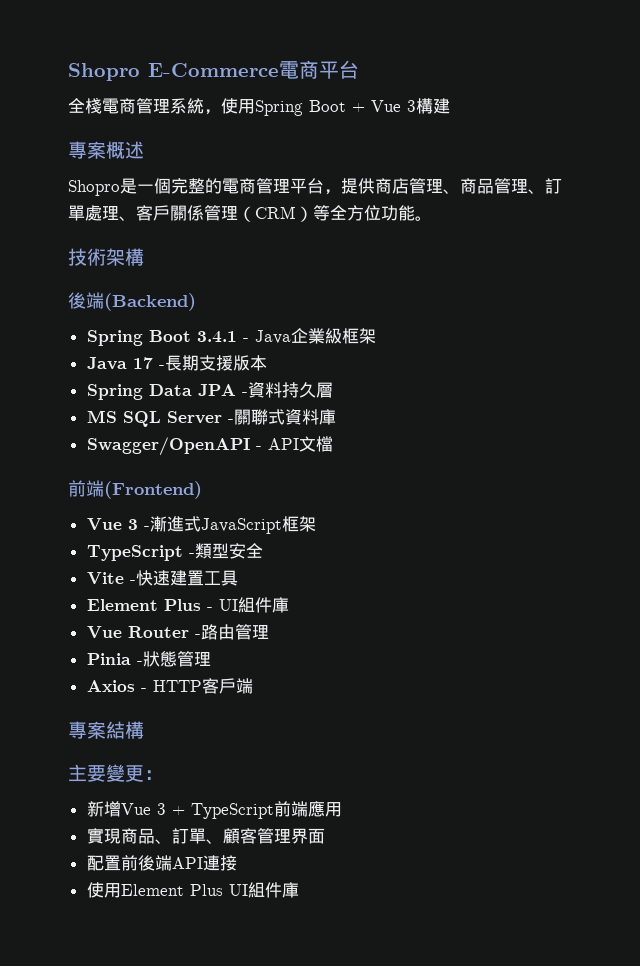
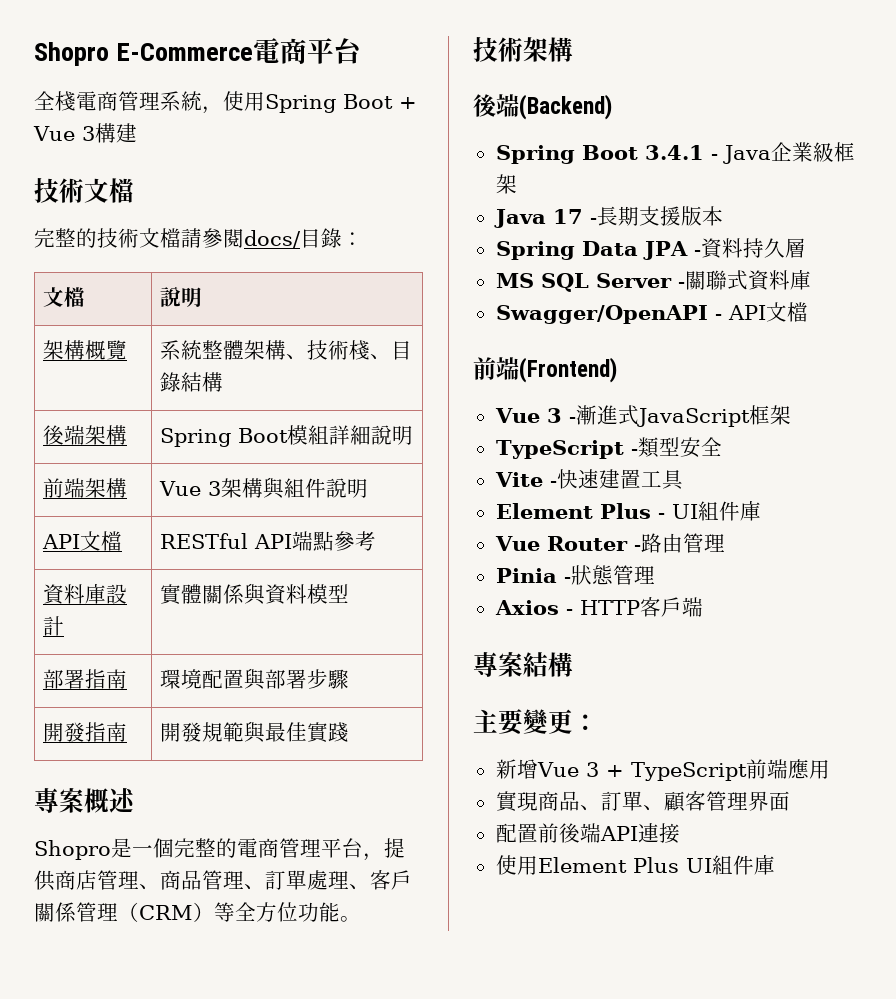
(450, 106) none -> [34,178,134,203] [34,228,363,248] [43,287,86,307] [160,286,203,307] [43,340,128,360] [160,340,413,360] [160,372,224,392] [43,425,128,445] [160,425,414,447] [43,478,128,498] [159,477,369,499] [42,531,123,551] [160,531,377,551] [43,584,128,605] [43,616,65,636] [160,583,350,605] [43,669,128,689] [160,668,350,690] [43,722,128,742] [160,721,350,743] // 技術文檔 // 完整的技術文檔請參閱docs/目錄： // 文檔 | 說明 // 架構概覽 | 系統整體架構、技術棧、目錄結構 // 後端架構 | Spring Boot模組詳細說明 // 前端架構 | Vue 3架構與組件說明 // API文檔 | RESTful API端點參考 // 資料庫設計 | 實體關係與資料模型 // 部署指南 | 環境配置與部署步驟 // 開發指南 | 開發規範與最佳實踐

